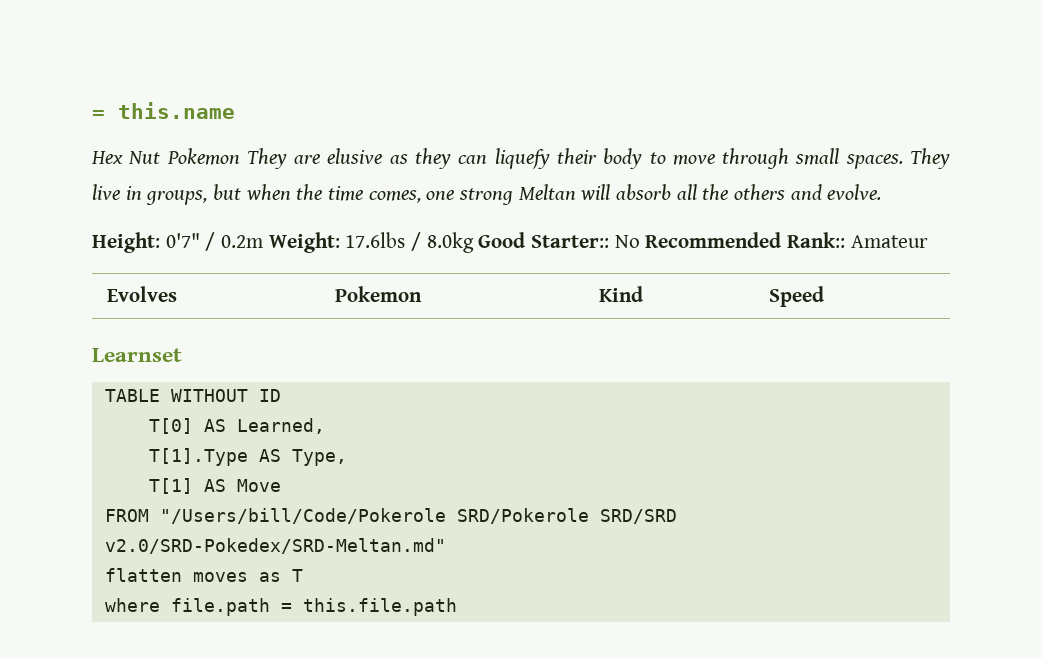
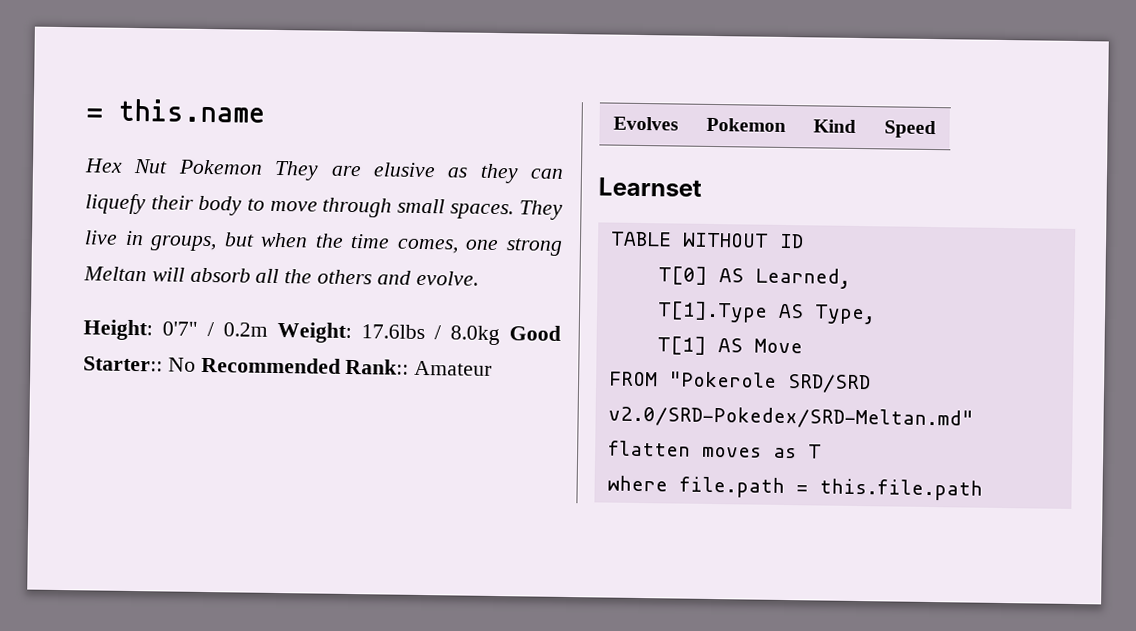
[159,508,589,524] "/Users/bill/Code/Pokerole SRD/Pokerole -> [668,371,777,388] "Pokerole

